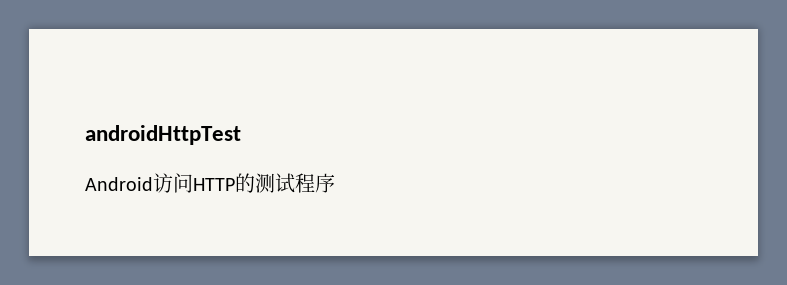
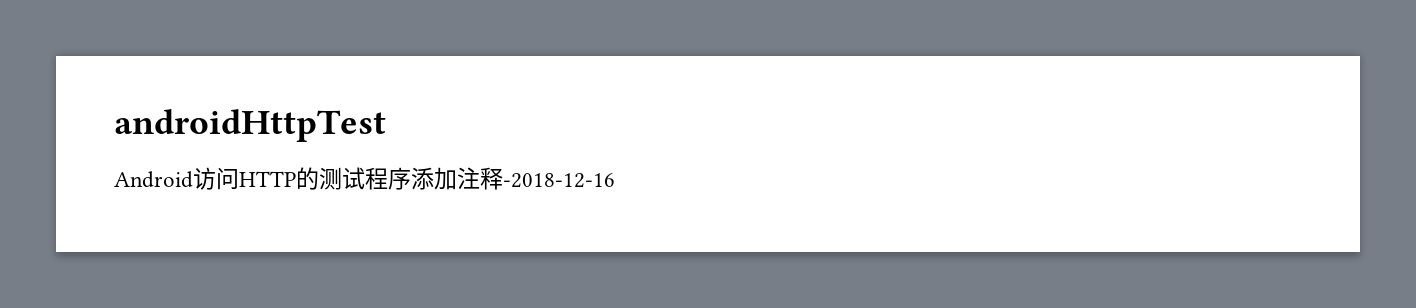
(335, 183) none -> [411,167,615,190] 添加注释-2018-12-16

